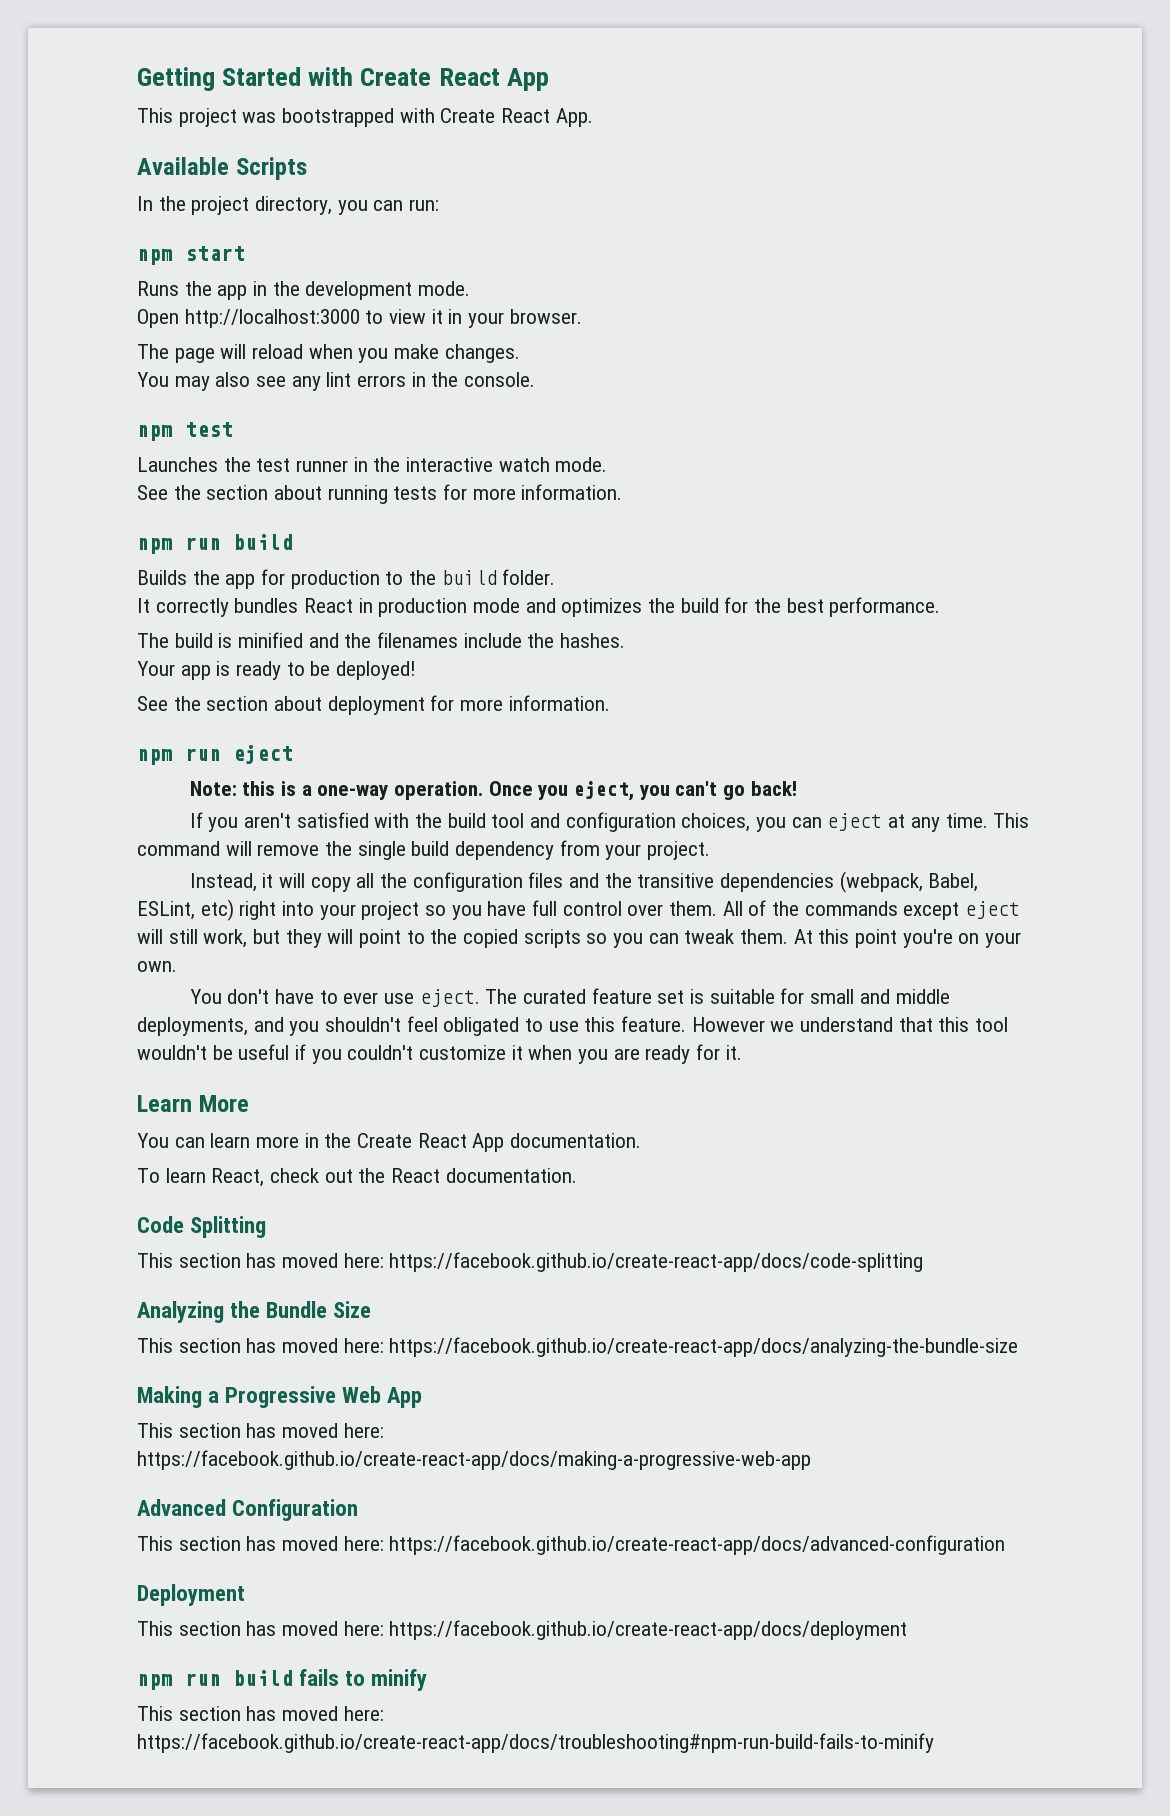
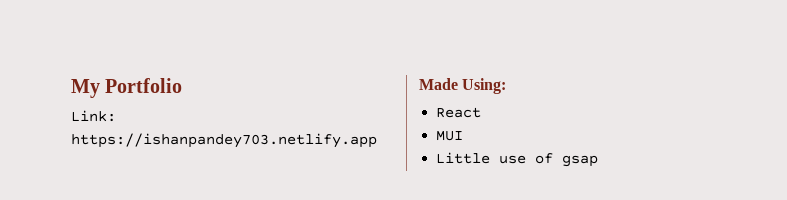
[137,67,549,91] [137,108,593,127] [137,157,307,180] [137,196,440,215] [137,246,245,265] [137,281,471,300] [137,309,582,328] [137,344,520,363] [137,372,536,391] [137,422,233,441] [137,457,608,472] [137,484,623,504] [137,534,293,554] [137,569,556,589] [137,597,941,617] [137,632,626,648] [137,661,417,680] [137,695,610,715] [137,745,293,765] [189,781,797,801] [189,812,1030,832] [137,840,711,860] [189,871,979,893] [137,899,1021,921] [137,929,1022,948] [137,961,177,972] [189,988,950,1007] [137,1016,1009,1036] [137,1044,742,1064] [137,1095,249,1112] [137,1133,642,1152] [137,1168,577,1187] [137,1216,267,1238] [137,1252,924,1272] [137,1301,372,1323] [137,1337,1019,1357] [137,1386,423,1408] [137,1423,384,1438] [137,1450,811,1470] [137,1499,359,1521] [137,1535,1006,1555] [137,1584,245,1606] [137,1620,908,1640] [137,1669,428,1691] [137,1706,384,1721] [137,1733,934,1753] Getting Started with Create React App // This project was bootstrapped with Create React App. // Available Scripts // In the project directory, you can run: // npm start // Runs the app in the development mode. // Open http://localhost:3000 to view it in your browser. // The page will reload when you make changes. // You may also see any lint errors in the console. // npm test // Launches the test runner in the interactive watch mode. // See the section about running tests for more information. // npm run build // Builds the app for production to the build folder. // It correctly bundles React in production mode and optimizes the build for the best performance. // The build is minified and the filenames include the hashes. // Your app is ready to be deployed! // See the section about deployment for more information. // npm run eject // Note: this is a one-way operation. Once you eject, you can't go back! // If you aren't satisfied with the build tool and configuration choices, you can eject at any time. This command will remove the single build dependency from your project. // Instead, it will copy all the configuration files and the transitive dependencies (webpack, Babel, ESLint, etc) right into your project so you have full control over them. All of the commands except eject will still work, but they will point to the copied scripts so you can tweak them. At this point you're on your own. // You don't have to ever use eject. The curated feature set is suitable for small and middle deployments, and you shouldn't feel obligated to use this feature. However we understand that this tool wouldn't be useful if you couldn't customize it when you are ready for it. // Learn More // You can learn more in the Create React App documentation. // To learn React, check out the React documentation. // Code Splitting // This section has moved here: https://facebook.github.io/create-react-app/docs/code-splitting // Analyzing the Bundle Size // This section has moved here: https://facebook.github.io/create-react-app/docs/analyzing-the-bundle-size // Making a Progressive Web App // This section has moved here: https://facebook.github.io/create-react-app/docs/making-a-progressive-web-app // Advanced Configuration // This section has moved here: https://facebook.github.io/create-react-app/docs/advanced-configuration // Deployment // This section has moved here: https://facebook.github.io/create-react-app/docs/deployment // npm run build fails to minify // This section has moved here: https://facebook.github.io/create-react-app/docs/troubleshooting#npm-run-build-fails-to-minify -> [71,78,183,98] [71,110,116,122] [71,133,377,148] [419,78,507,94] [436,107,482,118] [436,130,464,141] [436,152,599,167] My Portfolio // Link: https://ishanpandey703.netlify.app // Made Using: // React // MUI // Little use of gsap

